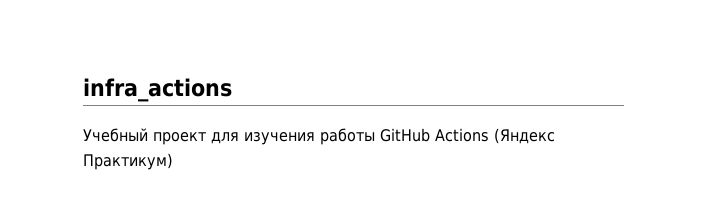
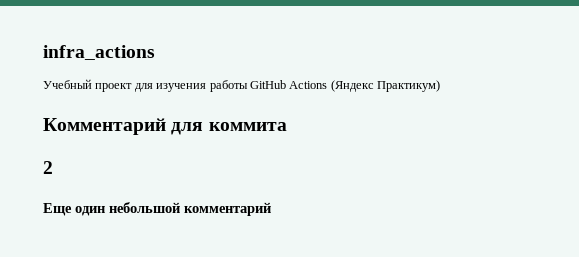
(173, 161) none -> [43,118,287,135] [43,161,53,174] [43,202,271,216] // Комментарий для коммита // 2 // Еще один небольшой комментарий

